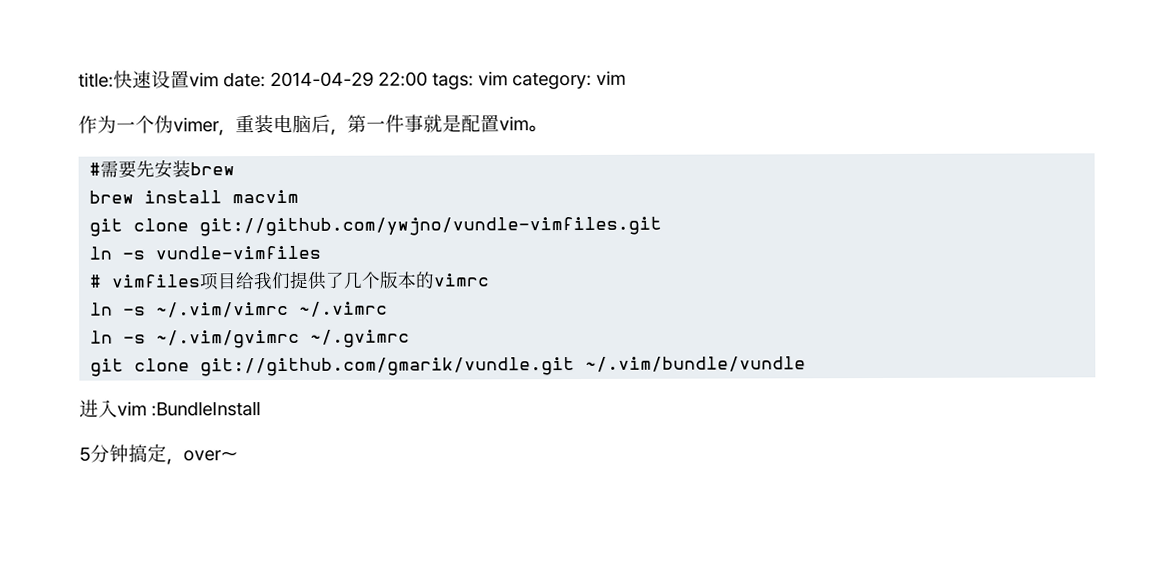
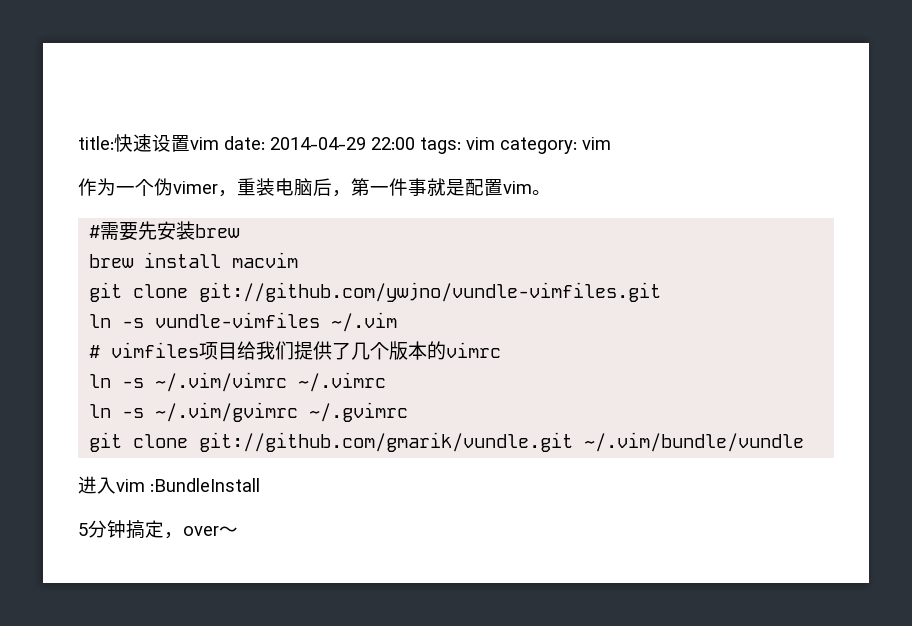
(322, 252) none -> [331,312,398,332] ~/.vim

